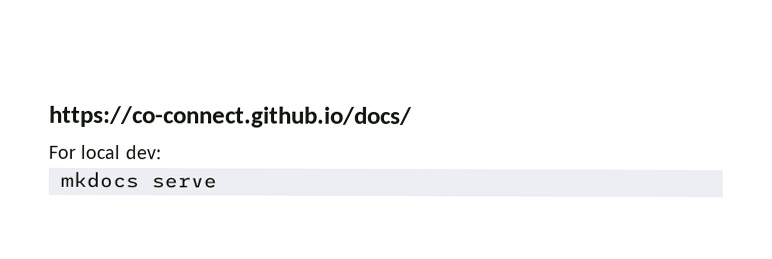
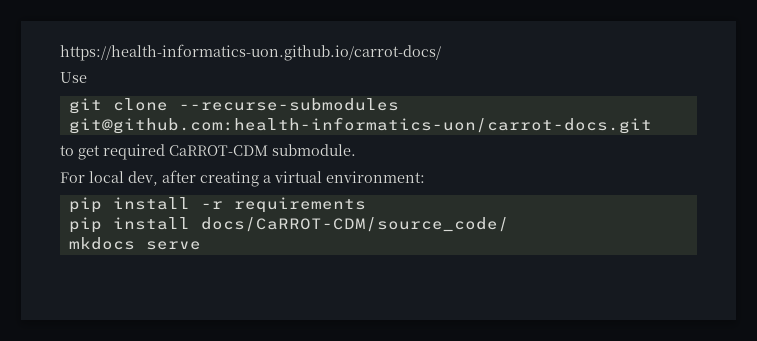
[49,105,412,129] [48,144,161,160] https://co-connect.github.io/docs/ // For local dev: -> [60,44,441,61] [60,72,87,83] [68,98,399,114] [68,117,652,134] [60,144,356,160] [60,170,425,187] [68,197,366,213] [68,217,509,233] https://health-informatics-uon.github.io/carrot-docs/ // Use // git clone --recurse-submodules git@github.com:health-informatics-uon/carrot-docs.git // to get required CaRROT-CDM submodule. // For local dev, after creating a virtual environment: // pip install -r requirements // pip install docs/CaRROT-CDM/source_code/

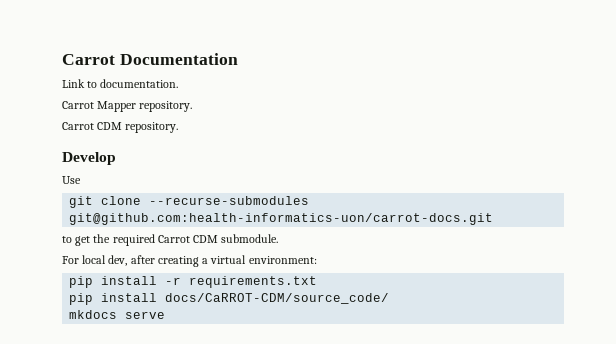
[60,44,441,61] https://health-informatics-uon.github.io/carrot-docs/ -> [62,53,238,65] [62,79,179,88] [62,101,193,112] [62,122,179,133] [62,152,116,165] Carrot Documentation // Link to documentation. // Carrot Mapper repository. // Carrot CDM repository. // Develop
[103,144,268,160] required CaRROT-CDM -> [93,234,219,246] the required Carrot CDM
[233,197,366,213] requirements -> [189,276,318,288] requirements.txt

